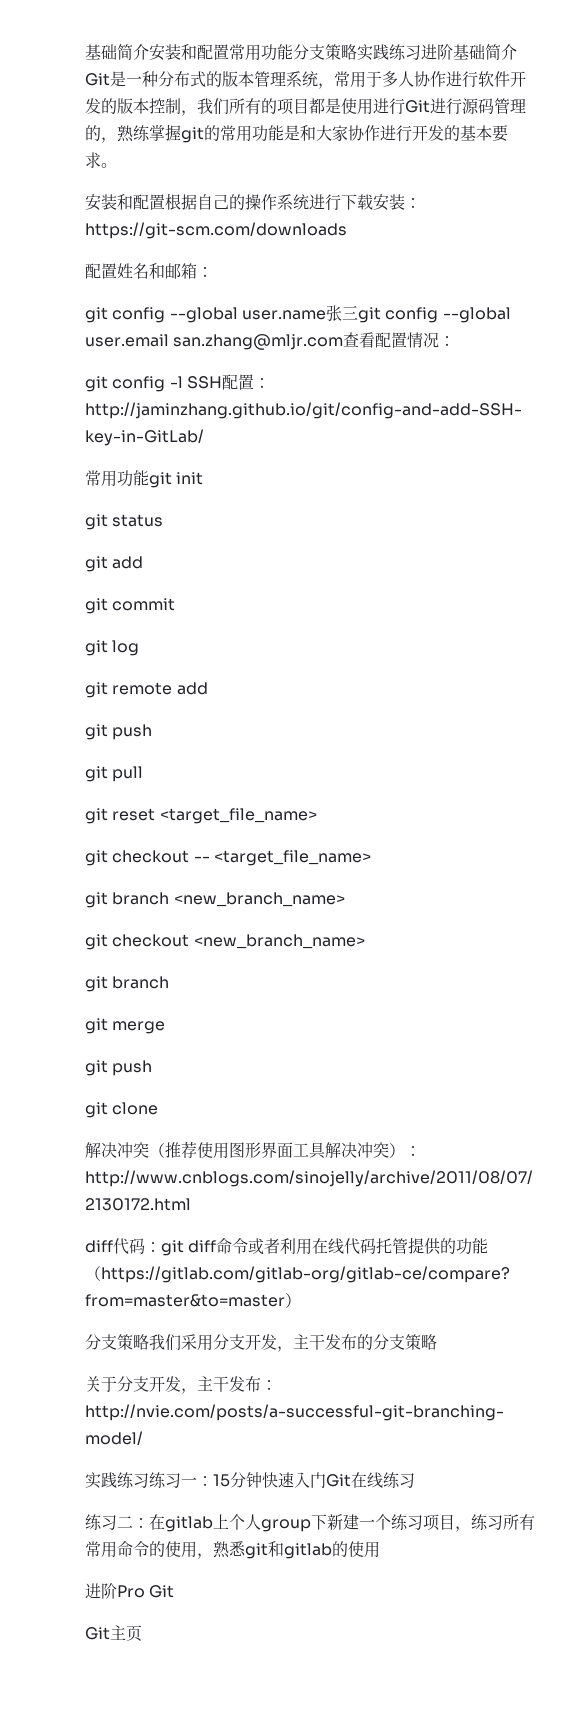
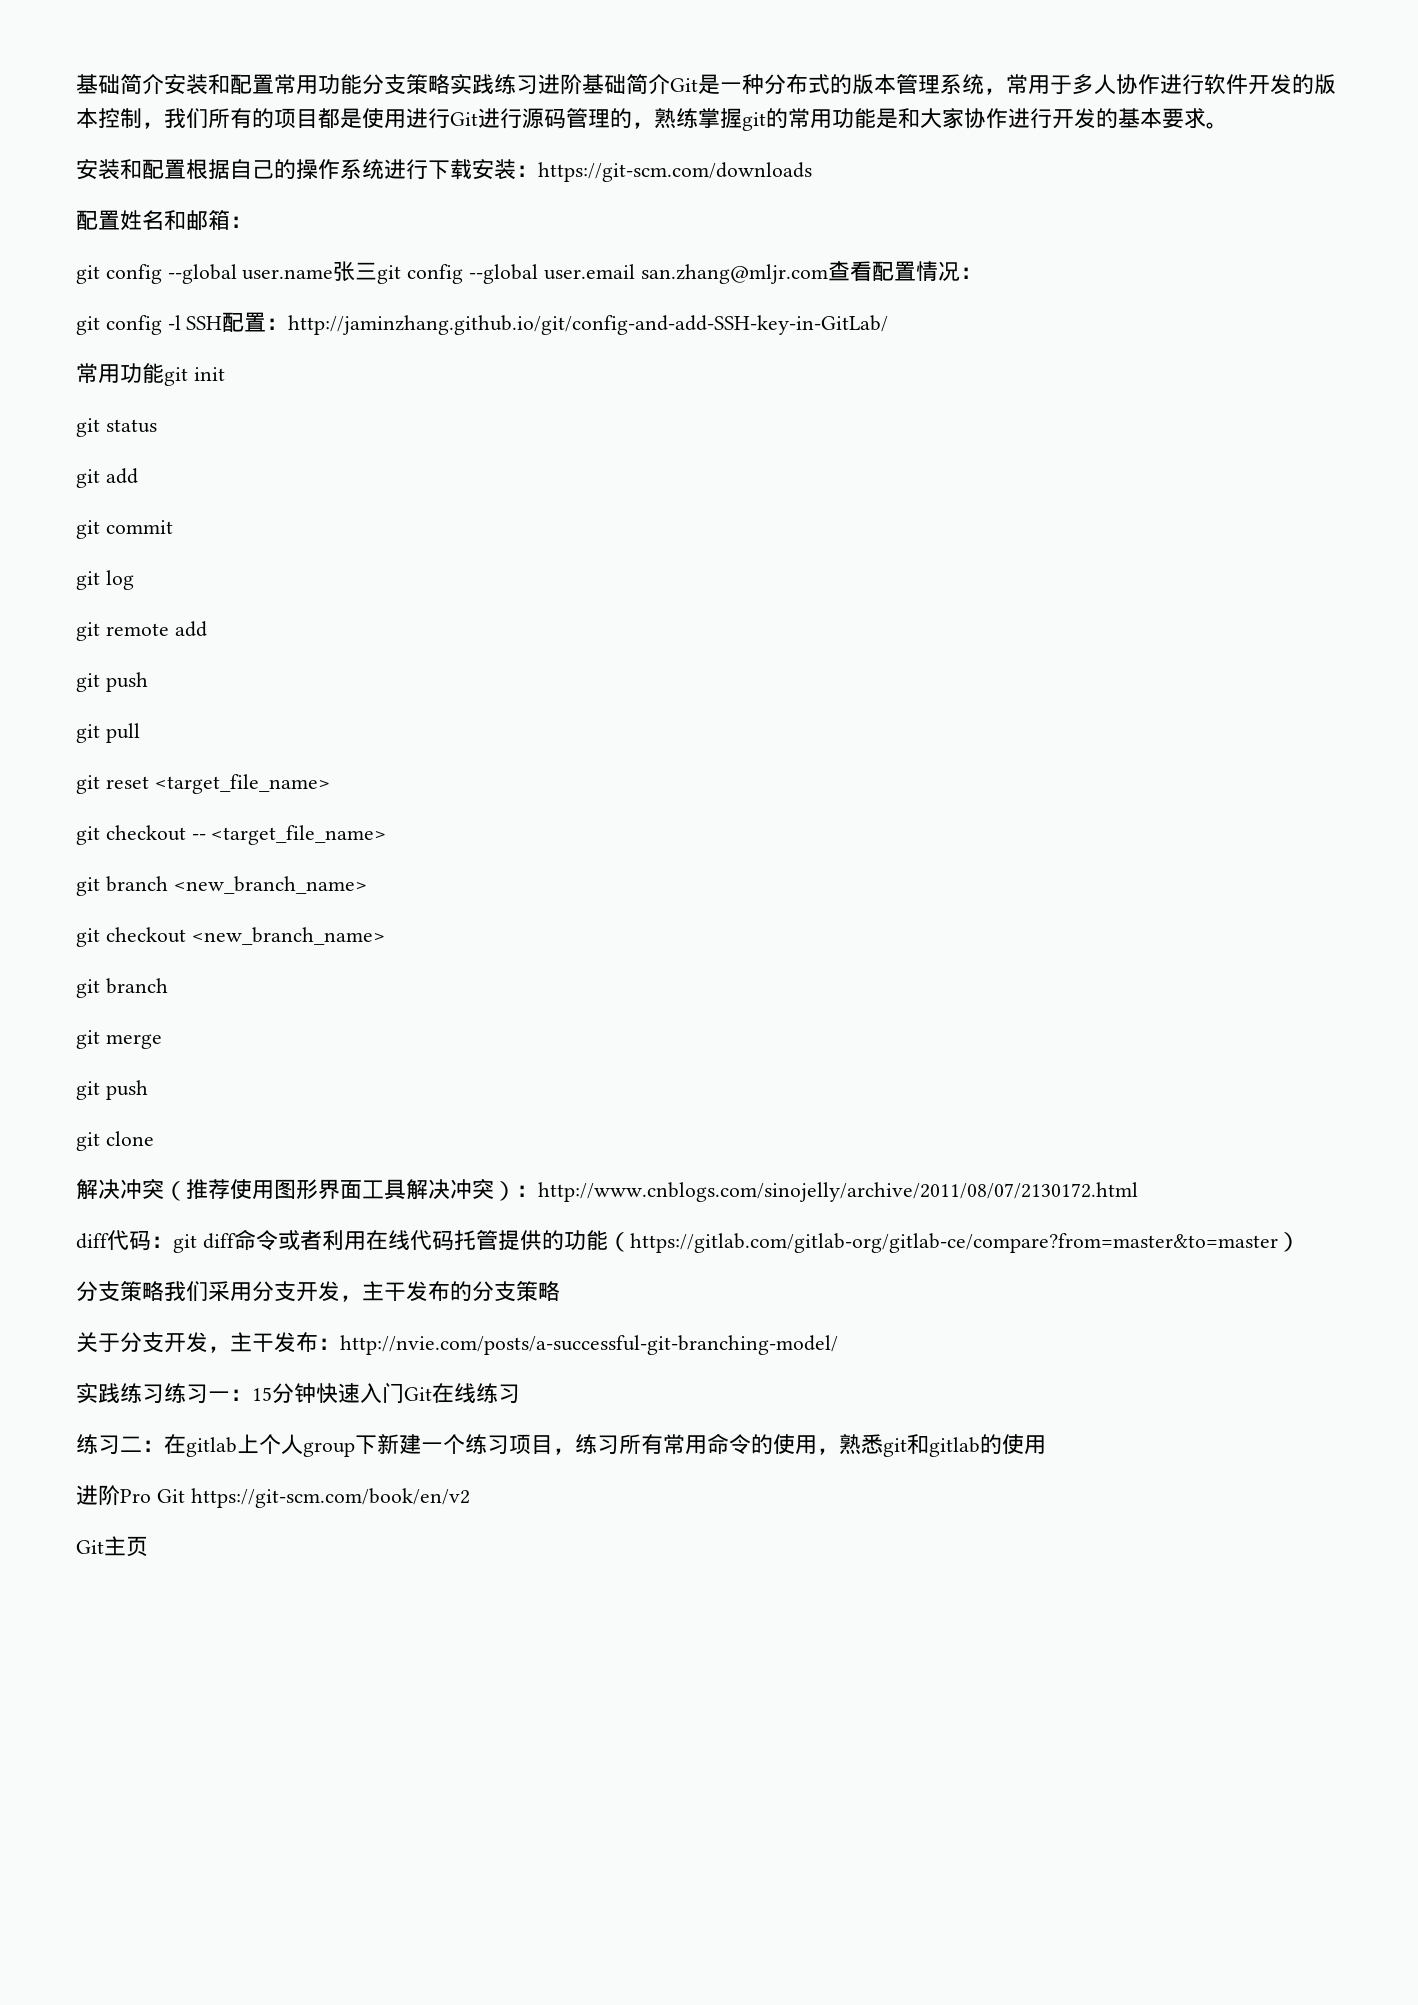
(175, 1591) none -> [190,1488,470,1508] https://git-scm.com/book/en/v2

